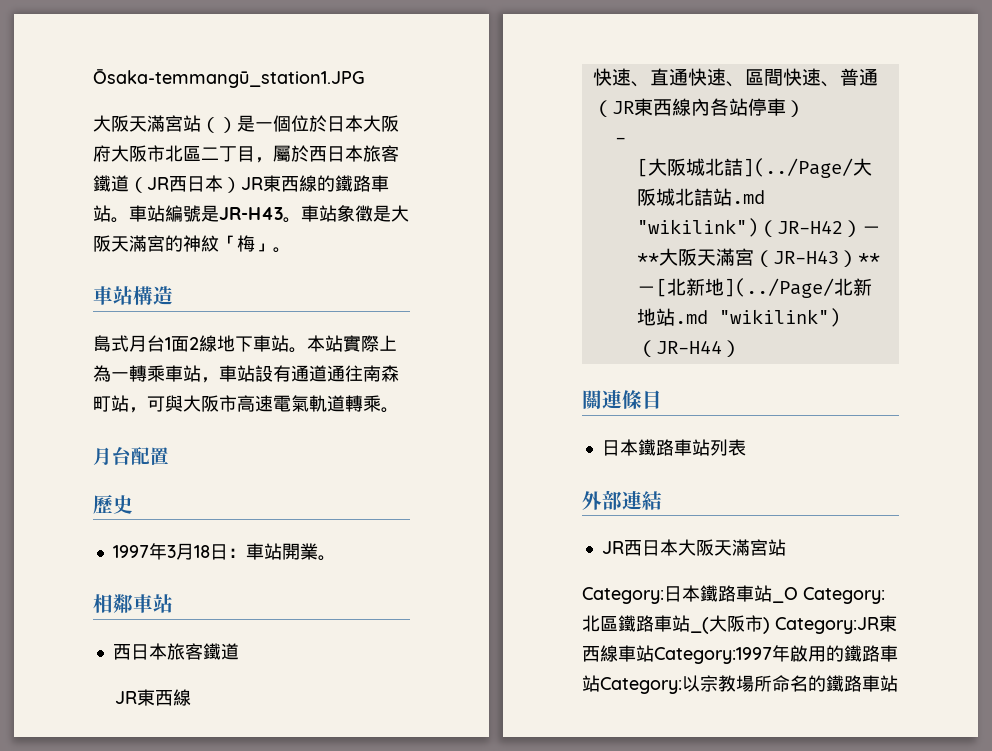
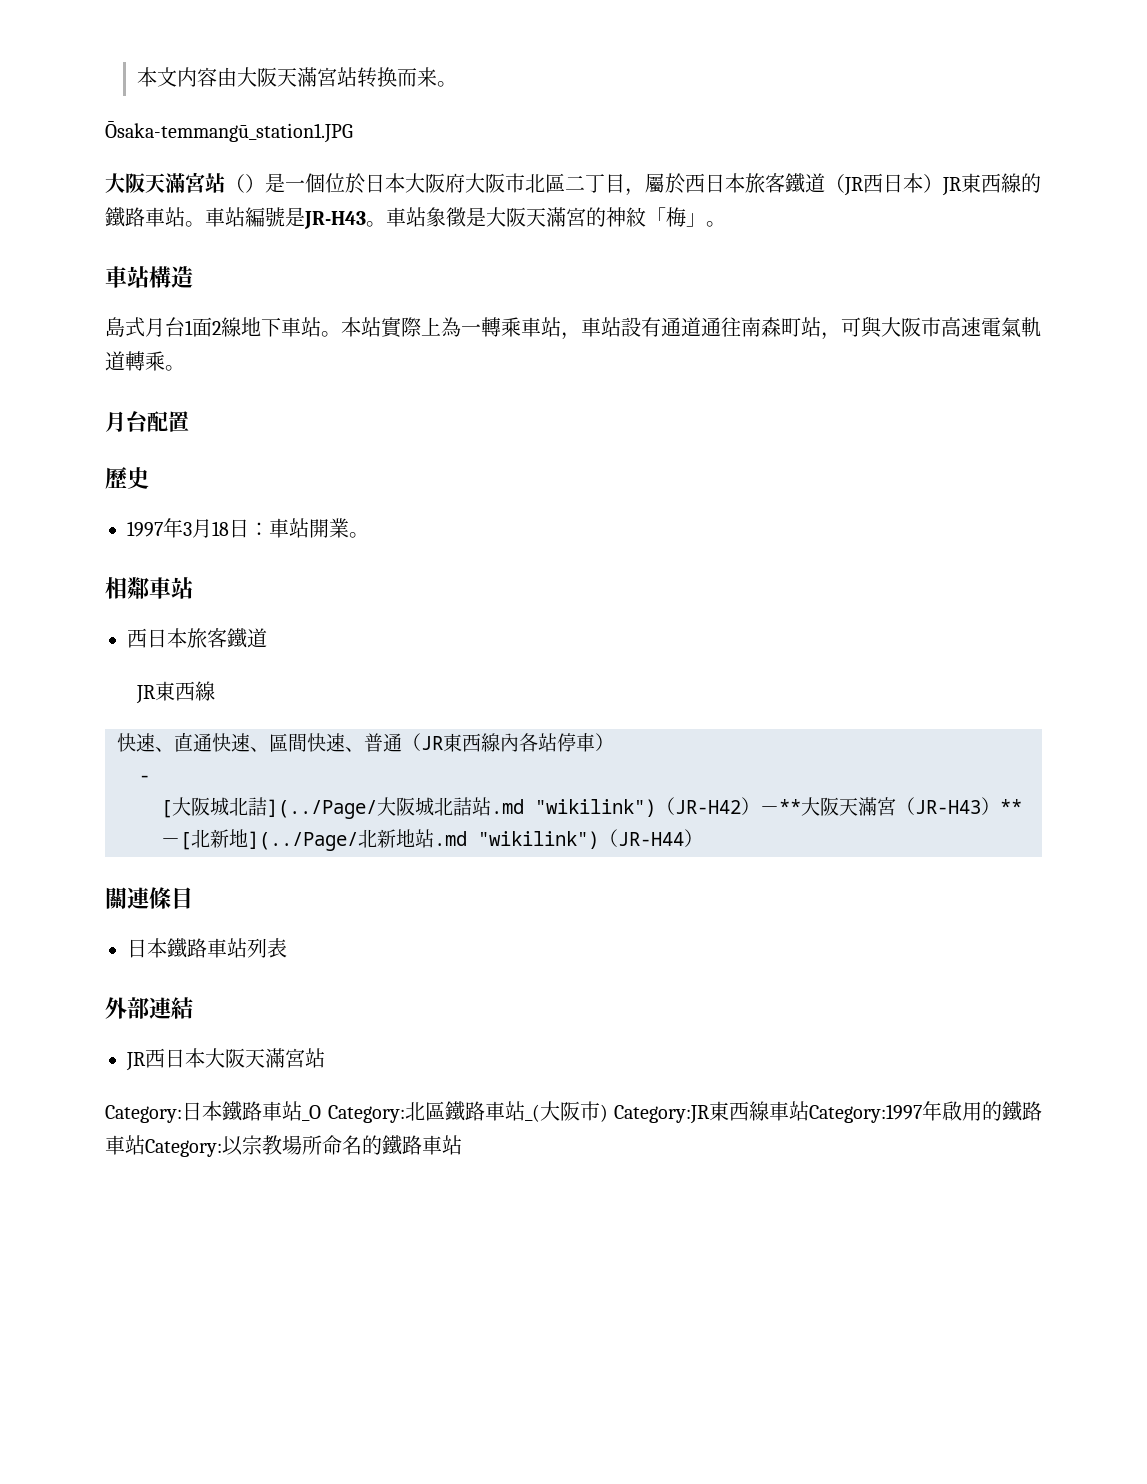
(93, 78) none -> [136,67,457,88] 本文内容由大阪天滿宮站转换而来。 //

